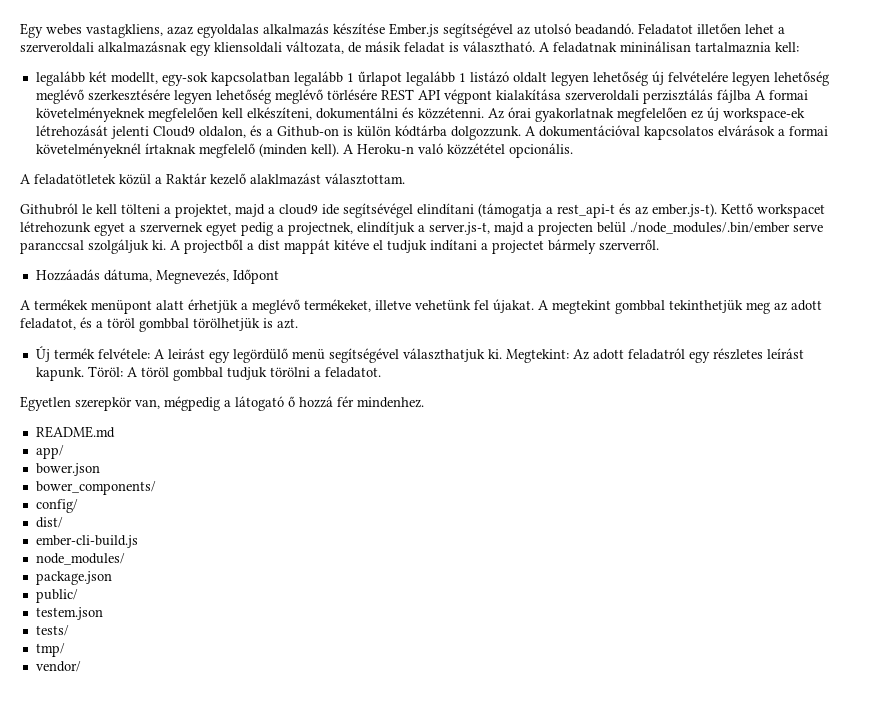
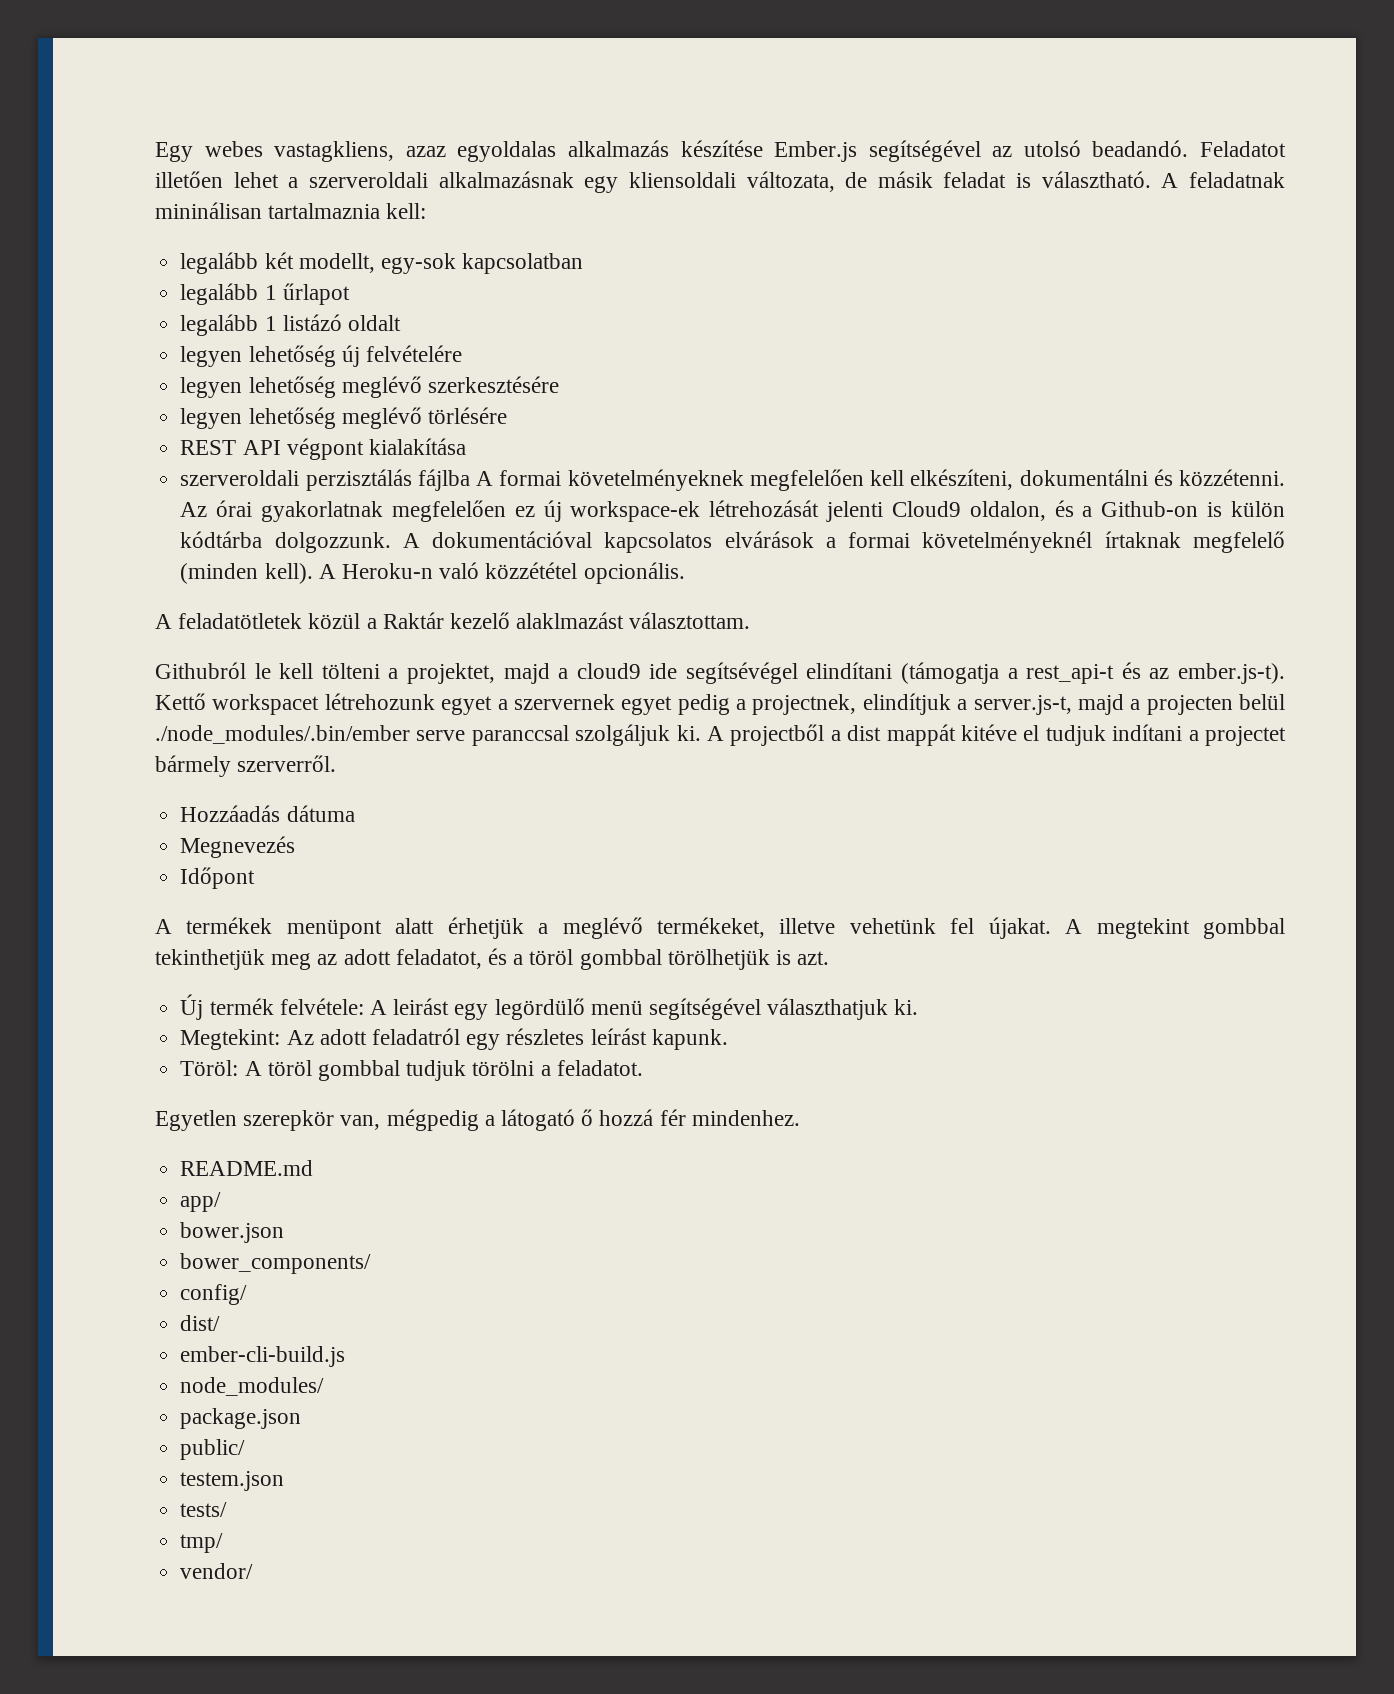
(290, 79) none -> (584, 263) //
(402, 78) none -> (350, 294) //
(547, 77) none -> (401, 323) //
(728, 76) none -> (462, 353) //
(170, 95) none -> (559, 384) //
(377, 94) none -> (507, 415) //
(561, 94) none -> (466, 446) //
[103,269,229,284] dátuma, Megnevezés, -> [286,805,355,822] [180,836,296,858] dátuma // Megnevezés //
(502, 354) none -> (919, 1007) //
(84, 374) none -> (728, 1039) //

